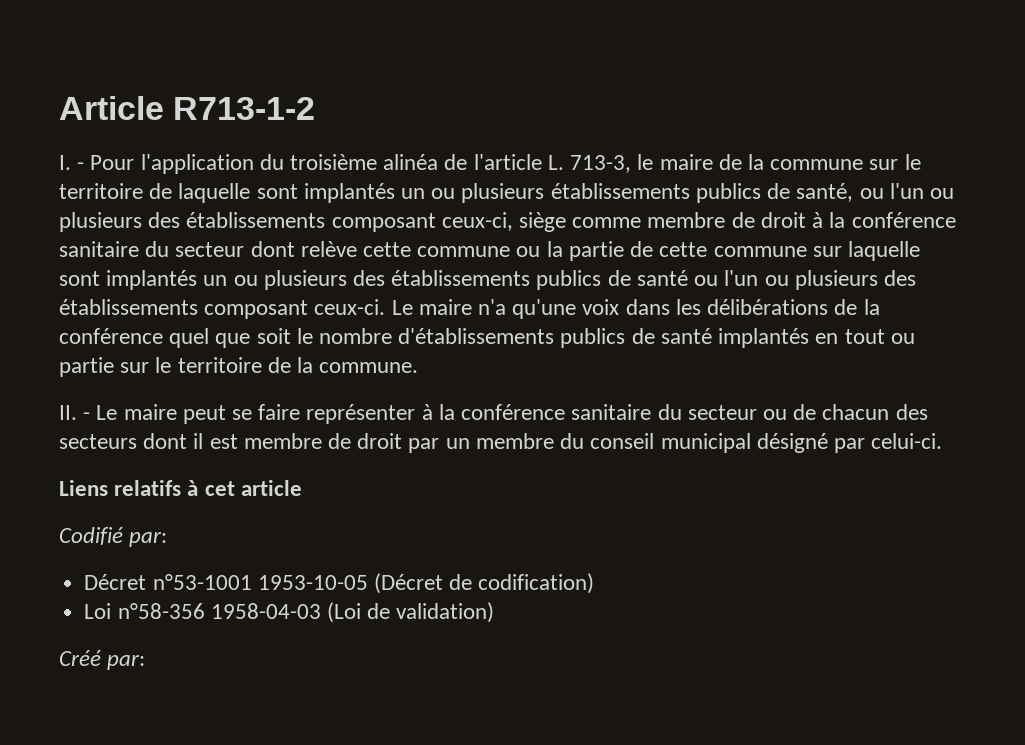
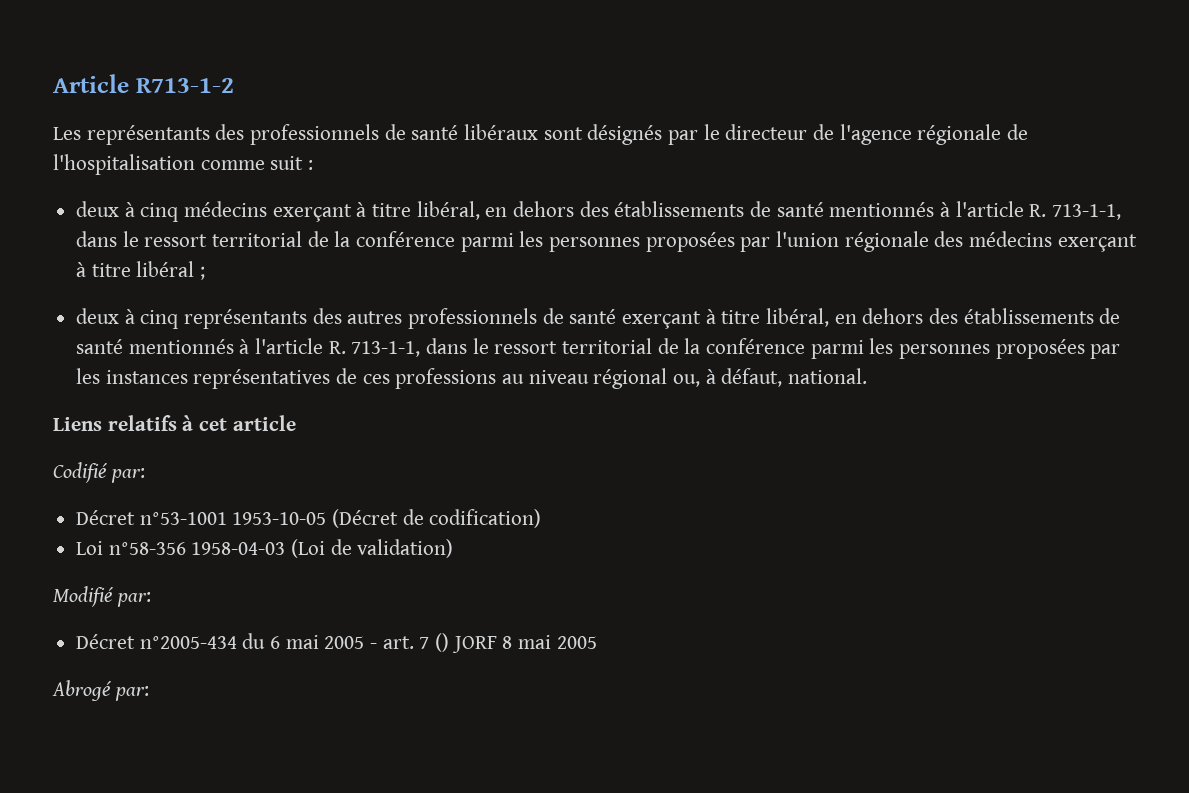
[59,154,921,174] [59,183,954,203] [59,212,956,232] [59,241,920,261] [59,270,916,290] [59,299,880,319] [59,328,915,348] [59,357,419,377] [59,404,928,424] [59,433,943,453] I. - Pour l'application du troisième alinéa de l'article L. 713-3, le maire de la commune sur le territoire de laquelle sont implantés un ou plusieurs établissements publics de santé, ou l'un ou plusieurs des établissements composant ceux-ci, siège comme membre de droit à la conférence sanitaire du secteur dont relève cette commune ou la partie de cette commune sur laquelle sont implantés un ou plusieurs des établissements publics de santé ou l'un ou plusieurs des établissements composant ceux-ci. Le maire n'a qu'une voix dans les délibérations de la conférence quel que soit le nombre d'établissements publics de santé implantés en tout ou partie sur le territoire de la commune. // II. - Le maire peut se faire représenter à la conférence sanitaire du secteur ou de chacun des secteurs dont il est membre de droit par un membre du conseil municipal désigné par celui-ci. -> [53,124,1029,145] [53,154,314,175] [76,201,1122,222] [76,231,1137,252] [76,261,206,280] [76,308,1121,329] [76,338,1121,359] [76,368,868,389] Les représentants des professionnels de santé libéraux sont désignés par le directeur de l'agence régionale de l'hospitalisation comme suit : // deux à cinq médecins exerçant à titre libéral, en dehors des établissements de santé mentionnés à l'article R. 713-1-1, dans le ressort territorial de la conférence parmi les personnes proposées par l'union régionale des médecins exerçant à titre libéral ; // deux à cinq représentants des autres professionnels de santé exerçant à titre libéral, en dehors des établissements de santé mentionnés à l'article R. 713-1-1, dans le ressort territorial de la conférence parmi les personnes proposées par les instances représentatives de ces professions au niveau régional ou, à défaut, national.
[59,650,146,670] Créé par: -> [53,586,151,607] [76,633,597,653] [52,680,149,701] Modifié par: // Décret n°2005-434 du 6 mai 2005 - art. 7 () JORF 8 mai 2005 // Abrogé par:

